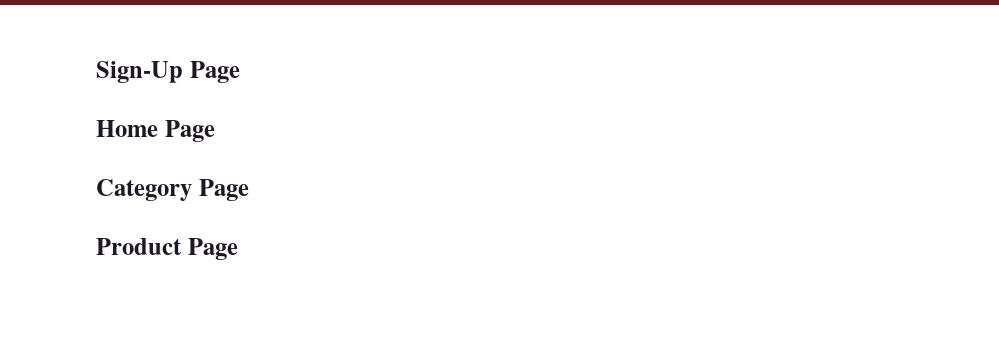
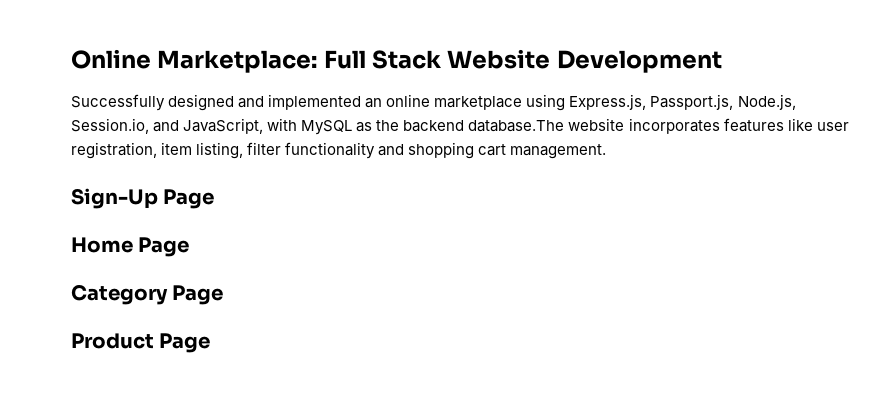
(96, 72) none -> [71,49,722,73] [71,94,796,111] [71,118,849,135] [71,142,607,159] Online Marketplace: Full Stack Website Development // Successfully designed and implemented an online marketplace using Express.js, Passport.js, Node.js, Session.io, and JavaScript, with MySQL as the backend database.The website incorporates features like user registration, item listing, filter functionality and shopping cart management. //

